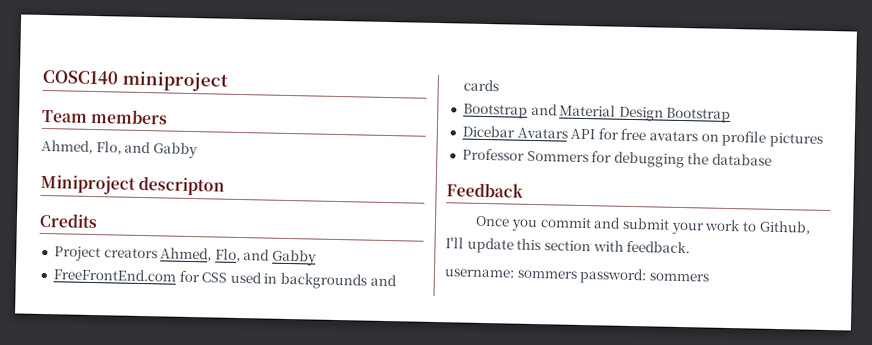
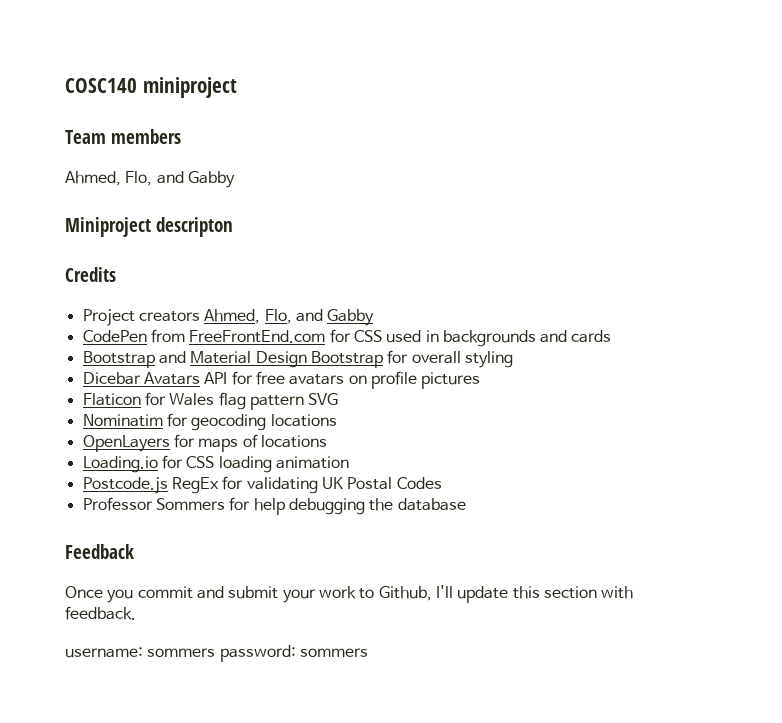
(318, 257) none -> [82,329,185,343] CodePen from
(732, 115) none -> [387,350,513,368] for overall styling
(824, 140) none -> [82,392,339,410] [82,413,337,431] [82,434,327,452] [82,455,349,473] [82,476,442,494] // Flaticon for Wales flag pattern SVG // Nominatim for geocoding locations // OpenLayers for maps of locations // Loading.io for CSS loading animation // Postcode.js RegEx for validating UK Postal Codes
(613, 157) none -> [253,498,285,515] help

